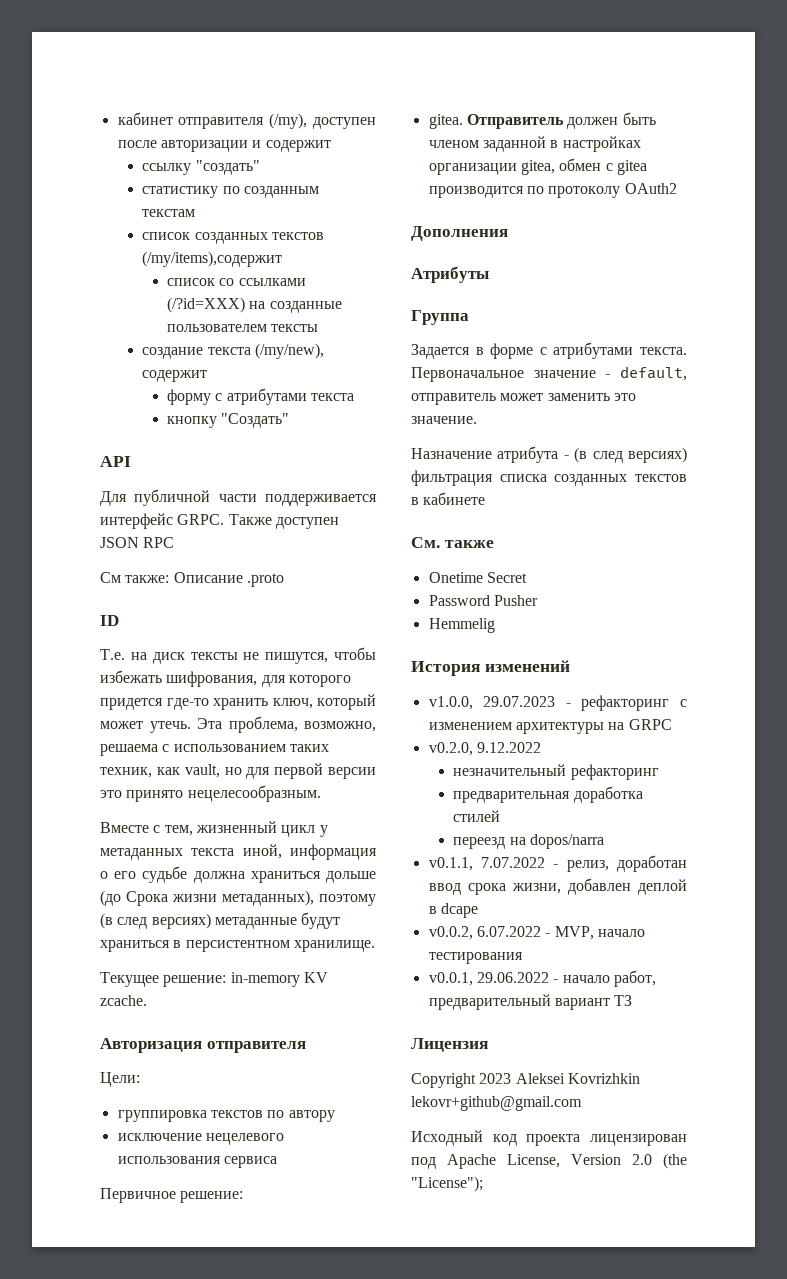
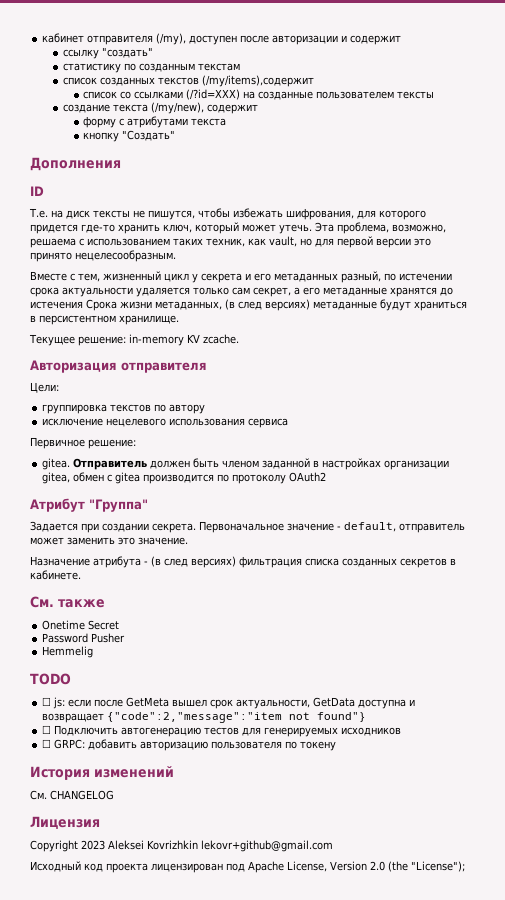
[100,456,131,467] [100,489,377,506] [100,513,339,529] [100,537,175,548] [100,572,284,587] API // Для публичной части поддерживается интерфейс GRPC. Также доступен JSON RPC // См также: Описание .proto -> [30,157,121,171] Дополнения
[100,844,377,860] [100,866,376,883] [100,890,376,906] метаданных текста иной, информация о его судьбе должна храниться дольше (до Срока жизни метаданных), поэтому -> [201,271,452,283] [30,287,453,297] [30,299,222,311] секрета и его метаданных разный, по истечении срока актуальности удаляется только сам секрет, а его метаданные хранятся до истечения Срока жизни метаданных,
[411,226,508,241] [411,266,489,283] [411,310,469,325] [411,342,687,359] Дополнения // Атрибуты // Группа // Задается в форме с атрибутами текста. -> [30,498,148,512] [30,521,196,533] Атрибут "Группа" // Задается при создании секрета.
[635,474,687,482] [411,492,486,505] текстов в кабинете -> [400,558,456,568] [30,570,81,580] секретов в кабинете.
[411,660,570,676] [428,695,687,711] [428,719,672,734] [428,742,541,756] [453,764,659,780] [453,786,643,803] [453,810,501,822] [453,834,605,849] [428,855,687,872] [428,878,687,895] [428,903,478,918] [428,926,645,940] [428,952,523,964] [428,970,656,987] [428,994,633,1010] История изменений // v1.0.0, 29.07.2023 - рефакторинг с изменением архитектуры на GRPC // v0.2.0, 9.12.2022 // незначительный рефакторинг // предварительная доработка стилей // переезд на dopos/narra // v0.1.1, 7.07.2022 - релиз, доработан ввод срока жизни, добавлен деплой в dcape // v0.0.2, 6.07.2022 - MVP, начало тестирования // v0.0.1, 29.06.2022 - начало работ, предварительный вариант ТЗ -> [30,673,71,685] [42,697,416,709] [42,712,367,723] [42,725,402,737] [42,739,337,751] [30,766,174,780] [30,790,114,800] TODO // ☐ js: если после GetMeta вышел срок актуальности, GetData доступна и возвращает {"code":2,"message":"item not found"} // ☐ Подключить автогенерацию тестов для генерируемых исходников // ☐ GRPC: добавить авторизацию пользователя по токену // История изменений // См. CHANGELOG

